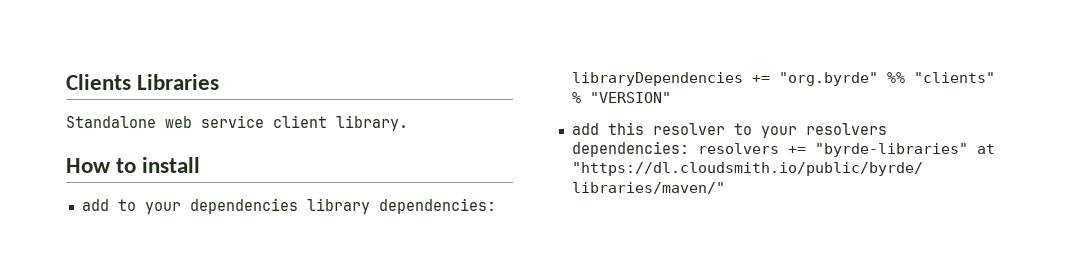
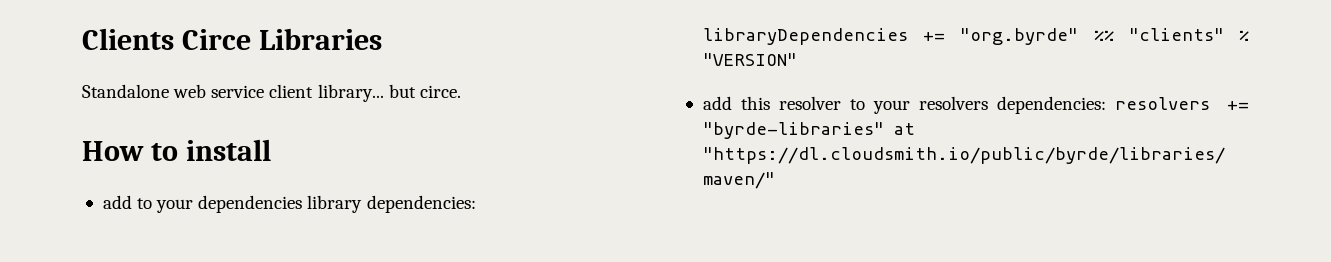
(131, 82) none -> [181,29,251,50] Circe
[336,115,408,131] library. -> [317,84,461,102] library... but circe.

